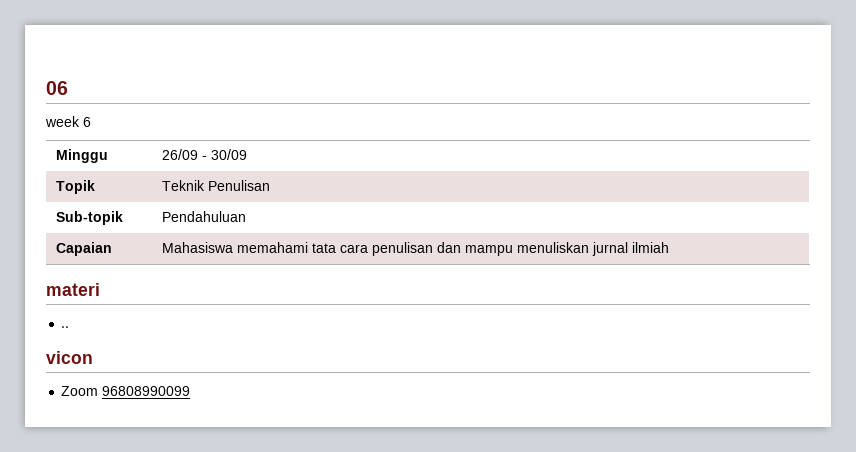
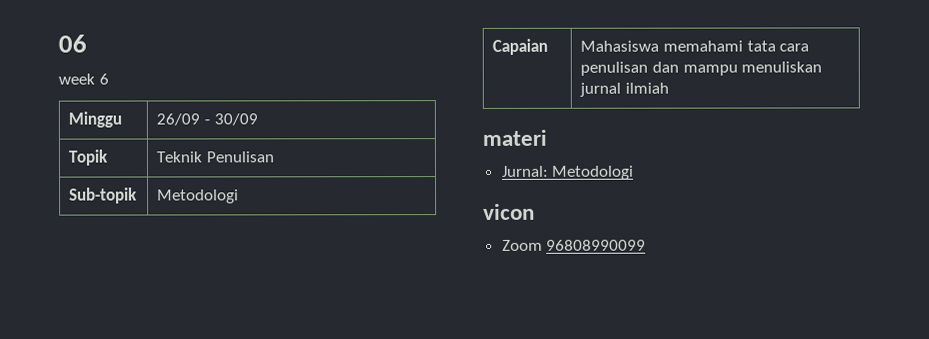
[161,211,246,222] Pendahuluan -> [157,189,240,204] Metodologi
[61,326,70,328] .. -> [500,165,635,180] Jurnal: Metodologi

